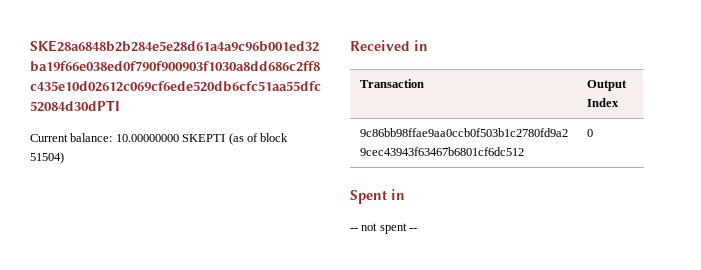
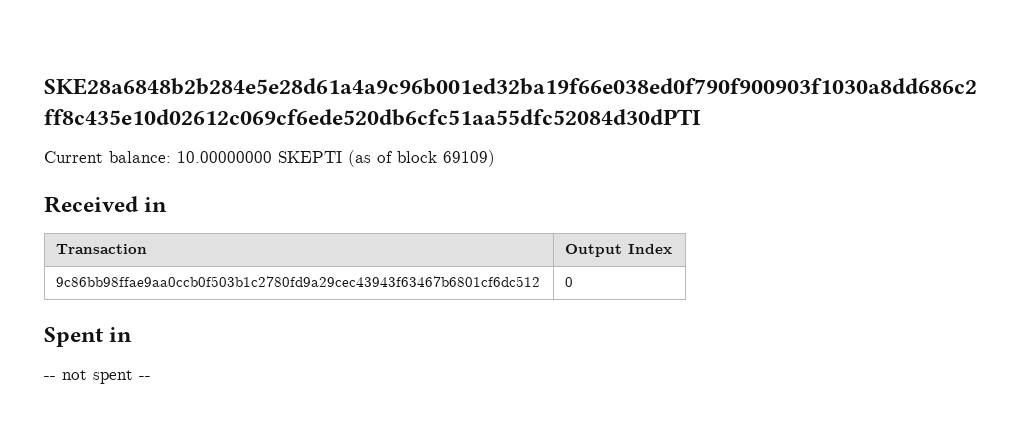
[30,152,64,164] 51504) -> [443,150,495,167] 69109)

